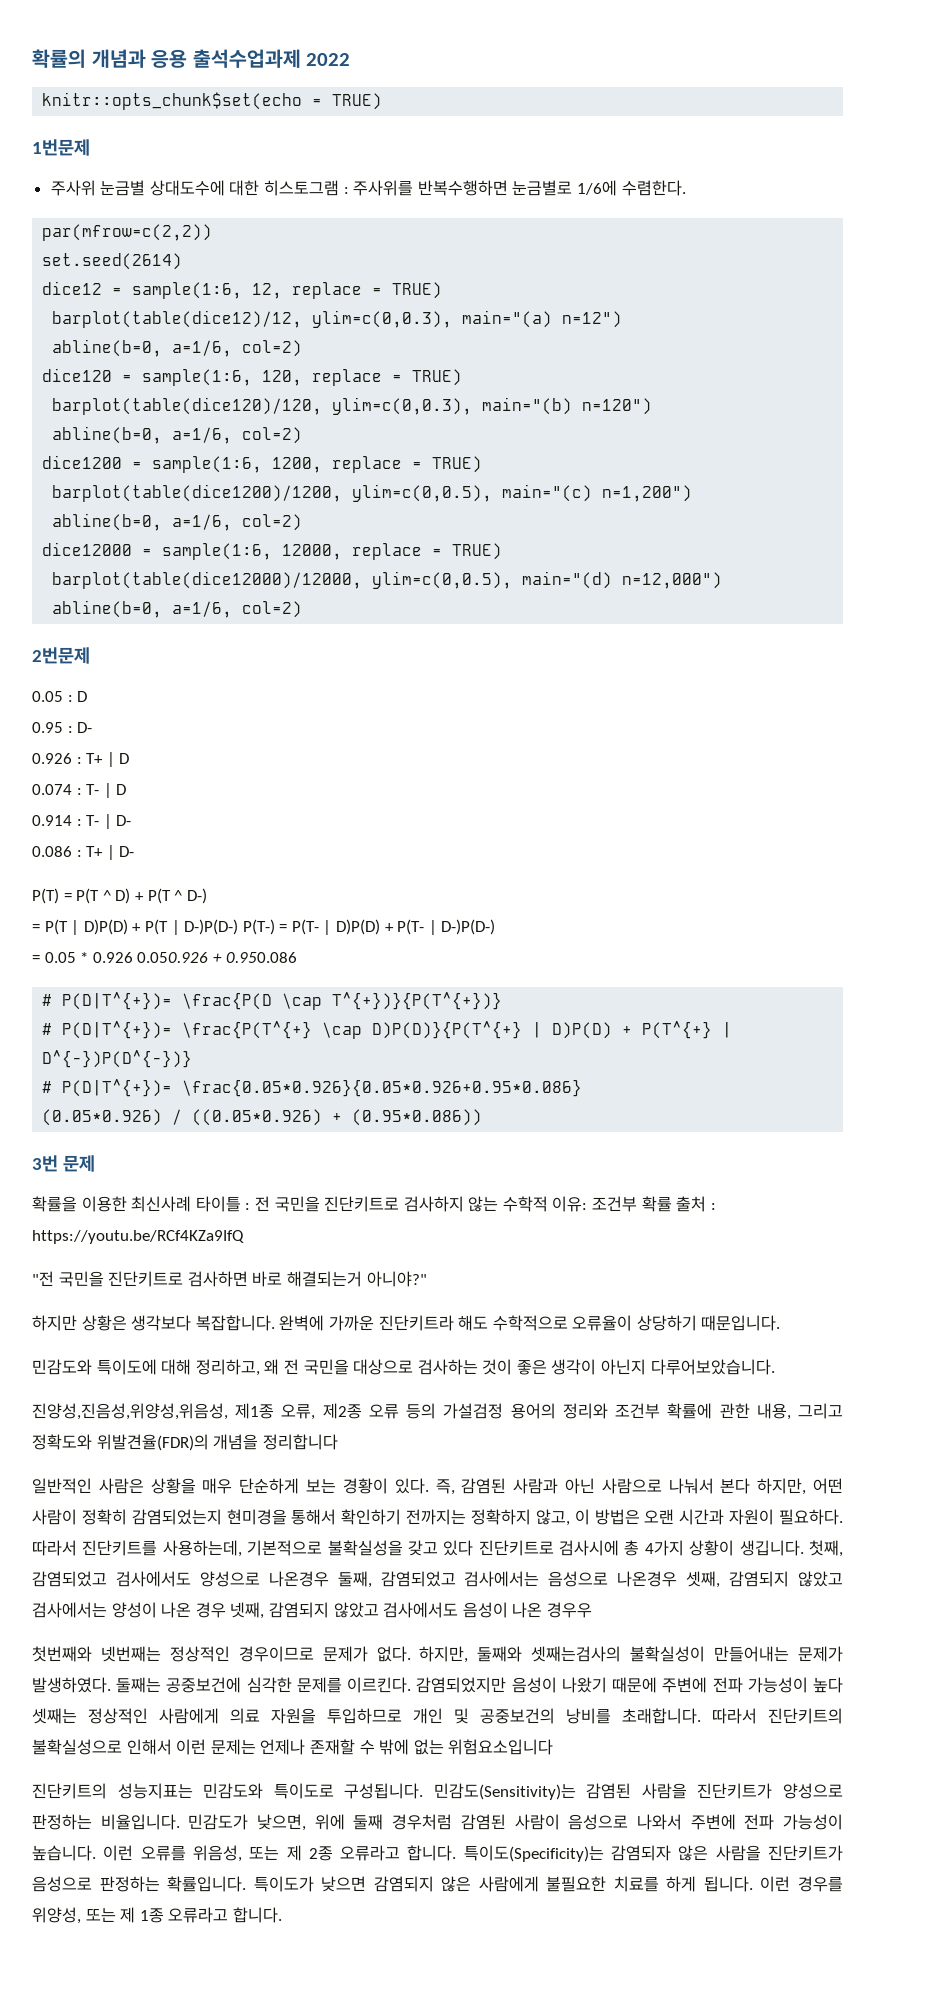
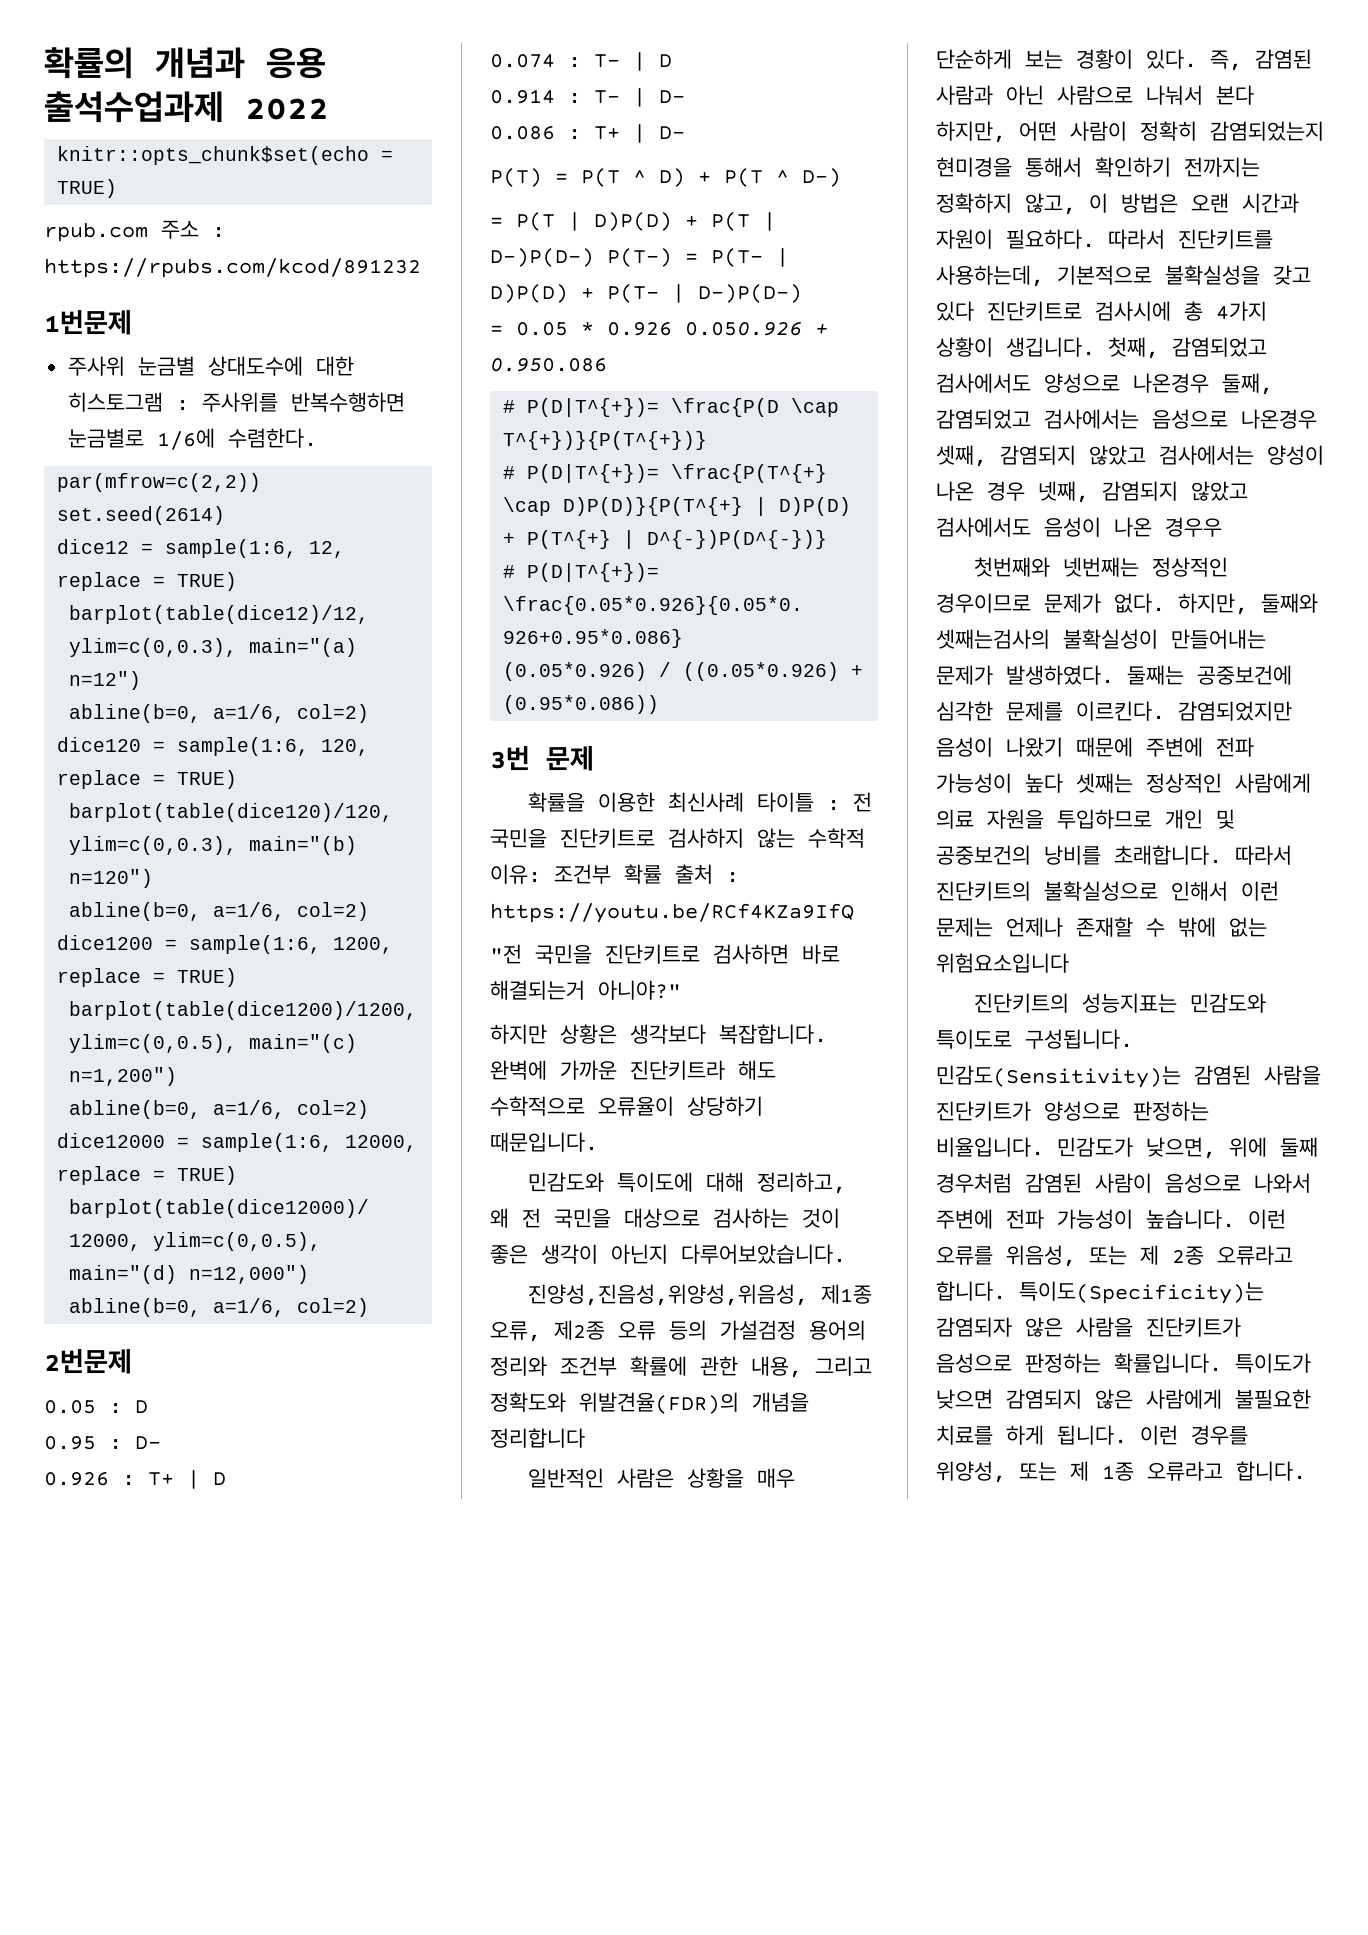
(383, 101) none -> [44,220,225,242] [44,258,421,278] // rpub.com 주소 : https://rpubs.com/kcod/891232

